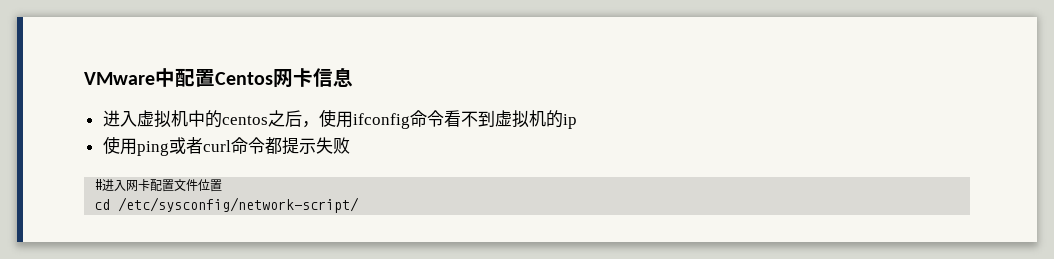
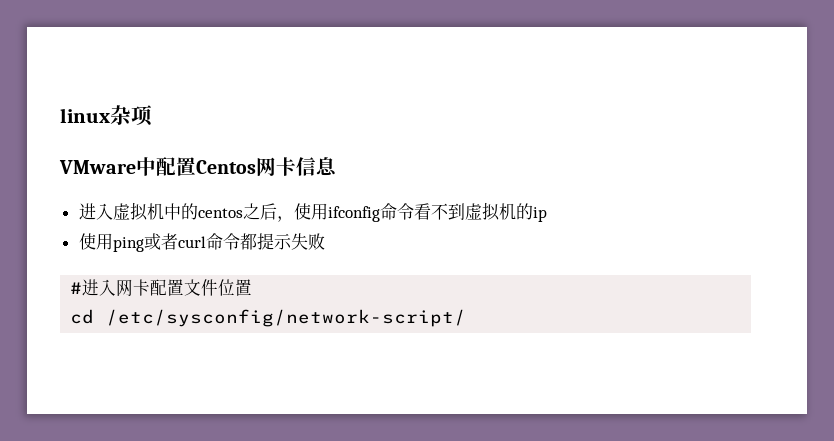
(84, 78) none -> [60,105,153,126] linux杂项 //

